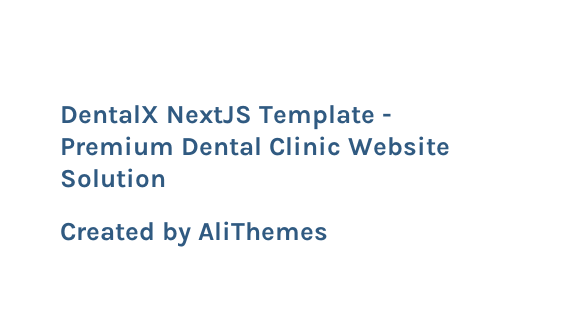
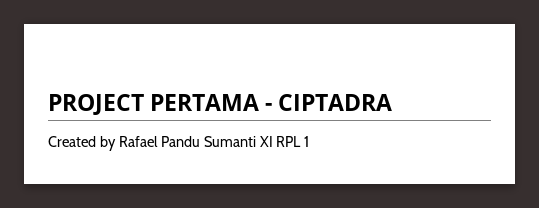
[60,105,393,130] [60,136,451,156] [60,168,166,188] [60,221,329,247] DentalX NextJS Template - Premium Dental Clinic Website Solution // Created by AliThemes -> [48,94,393,115] [48,136,310,151] PROJECT PERTAMA - CIPTADRA // Created by Rafael Pandu Sumanti XI RPL 1

